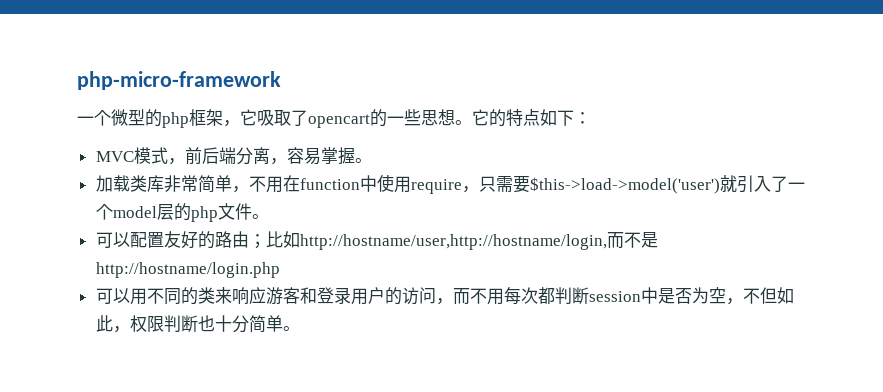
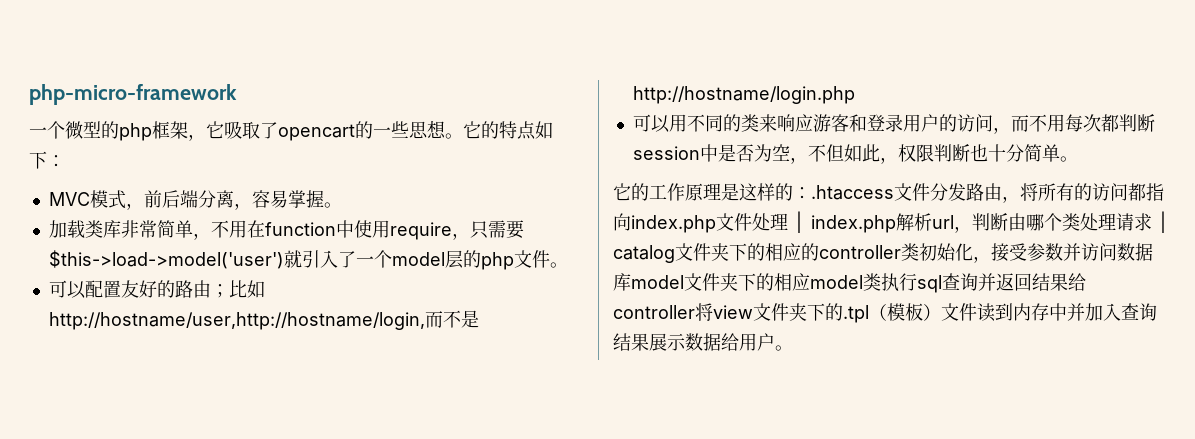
(300, 328) none -> [613,183,1164,203] [613,211,1166,233] [613,243,1153,263] [613,273,1086,293] [613,303,1157,323] [613,333,793,351] // 它的工作原理是这样的：.htaccess文件分发路由，将所有的访问都指向index.php文件处理 | index.php解析url，判断由哪个类处理请求 | catalog文件夹下的相应的controller类初始化，接受参数并访问数据库model文件夹下的相应model类执行sql查询并返回结果给controller将view文件夹下的.tpl（模板）文件读到内存中并加入查询结果展示数据给用户。

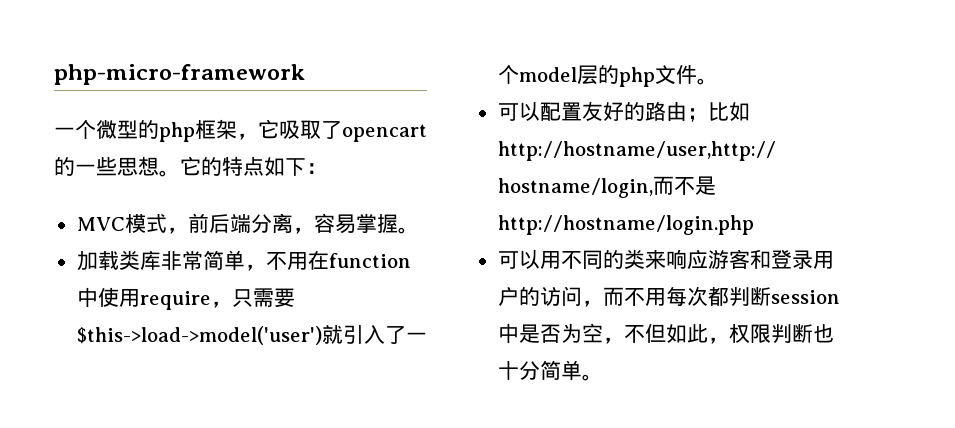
[613,183,1164,203] [613,211,1166,233] [613,243,1153,263] [613,273,1086,293] [613,303,1157,323] [613,333,793,351] // 它的工作原理是这样的：.htaccess文件分发路由，将所有的访问都指向index.php文件处理 | index.php解析url，判断由哪个类处理请求 | catalog文件夹下的相应的controller类初始化，接受参数并访问数据库model文件夹下的相应model类执行sql查询并返回结果给controller将view文件夹下的.tpl（模板）文件读到内存中并加入查询结果展示数据给用户。 -> (603, 377) none

